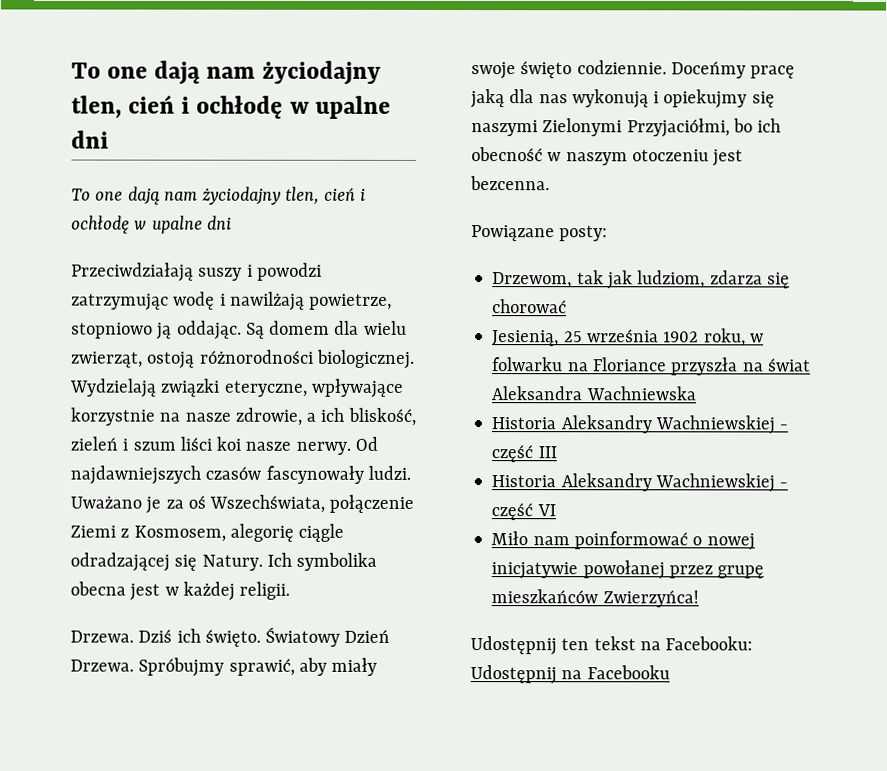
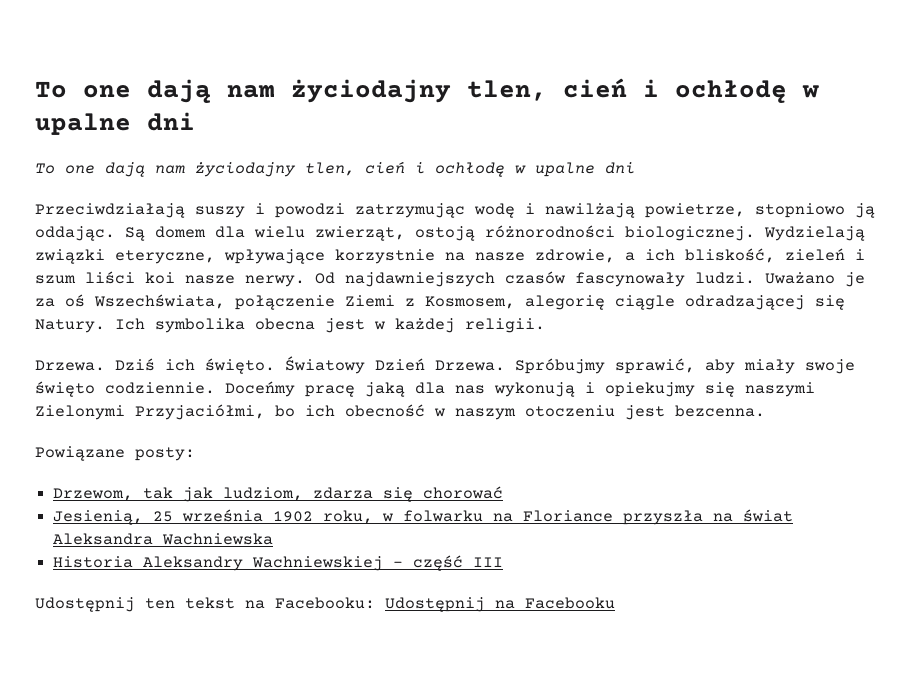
[491,473,789,493] [491,503,556,521] [491,531,755,551] [491,560,765,580] [491,589,699,608] // Historia Aleksandry Wachniewskiej - część VI // Miło nam poinformować o nowej inicjatywie powołanej przez grupę mieszkańców Zwierzyńca! -> (504, 562) none

